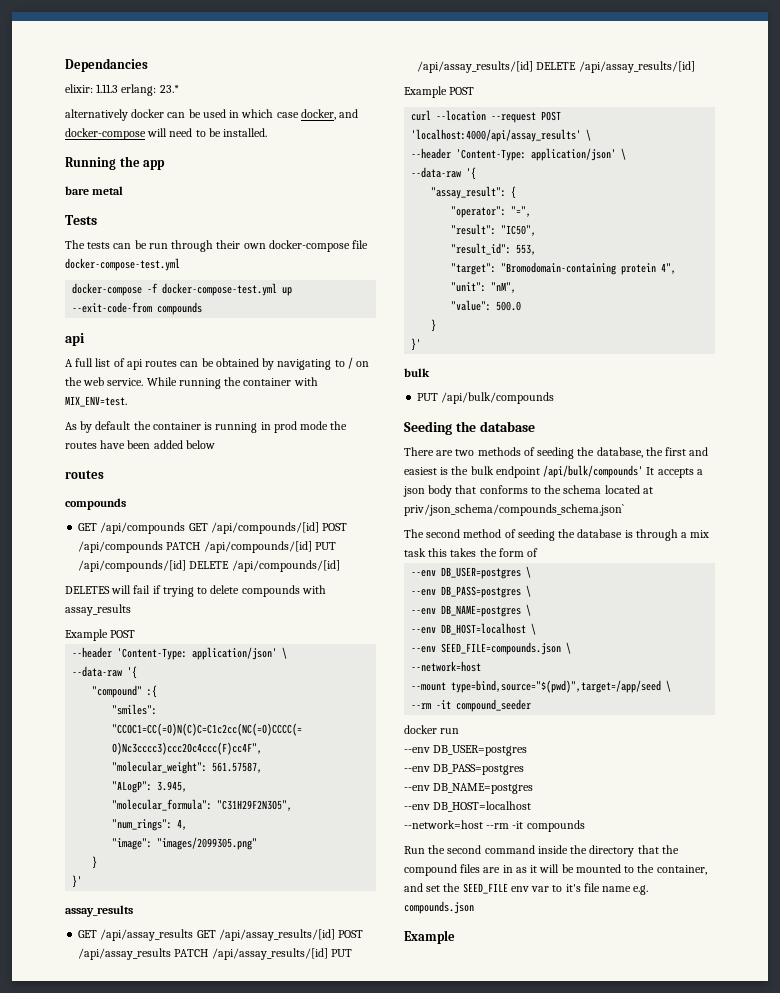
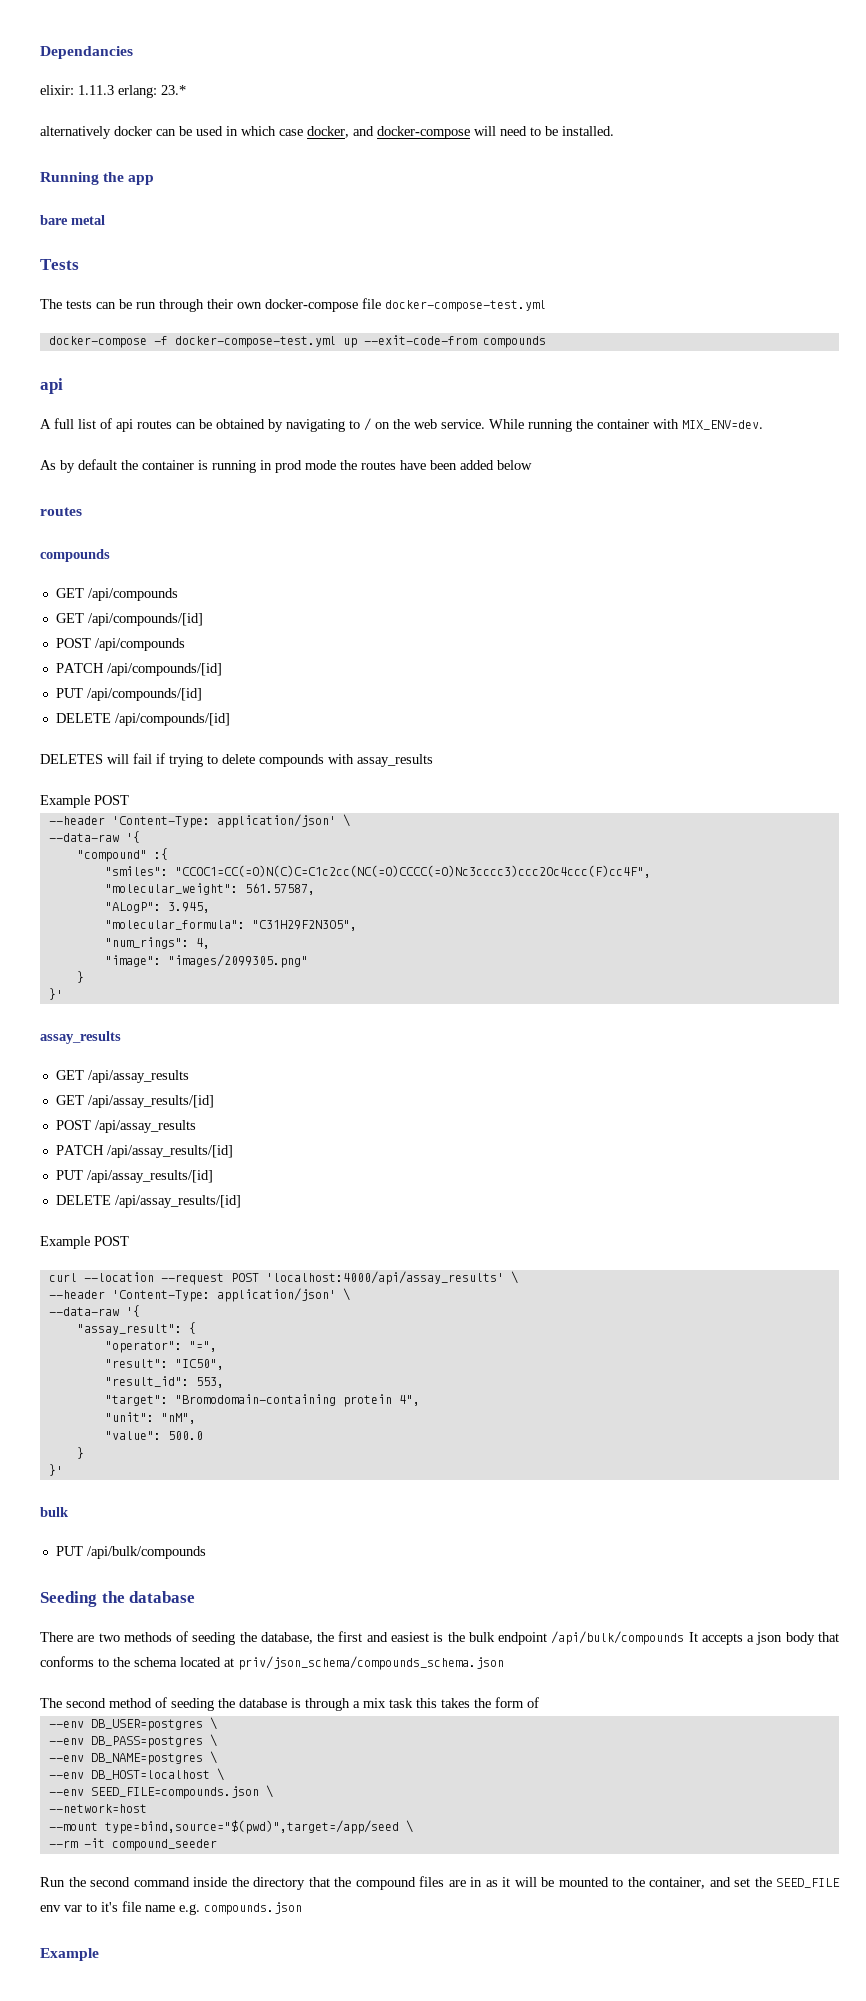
[65,396,127,407] MIX_ENV=test. -> [682,420,763,430] MIX_ENV=dev.
(186, 528) none -> (178, 594) //
(319, 528) none -> (203, 619) //
(164, 547) none -> (185, 644) //
(312, 547) none -> (222, 669) //
(187, 566) none -> (202, 694) //
(194, 935) none -> (189, 1076) //
(335, 935) none -> (214, 1101) //
(172, 954) none -> (196, 1126) //
(328, 954) none -> (233, 1151) //
(534, 67) none -> (213, 1176) //
[543,465,644,478] /api/bulk/compounds' -> [551,1631,685,1645] /api/bulk/compounds
[404,504,624,516] priv/json_schema/compounds_schema.json` -> [238,1656,504,1670] priv/json_schema/compounds_schema.json
[404,725,460,734] [404,745,528,756] [404,764,525,775] [404,783,534,794] [404,801,532,812] [404,820,585,832] // docker run // --env DB_USER=postgres // --env DB_PASS=postgres // --env DB_NAME=postgres // --env DB_HOST=localhost // --network=host --rm -it compounds -> (217, 1845) none

